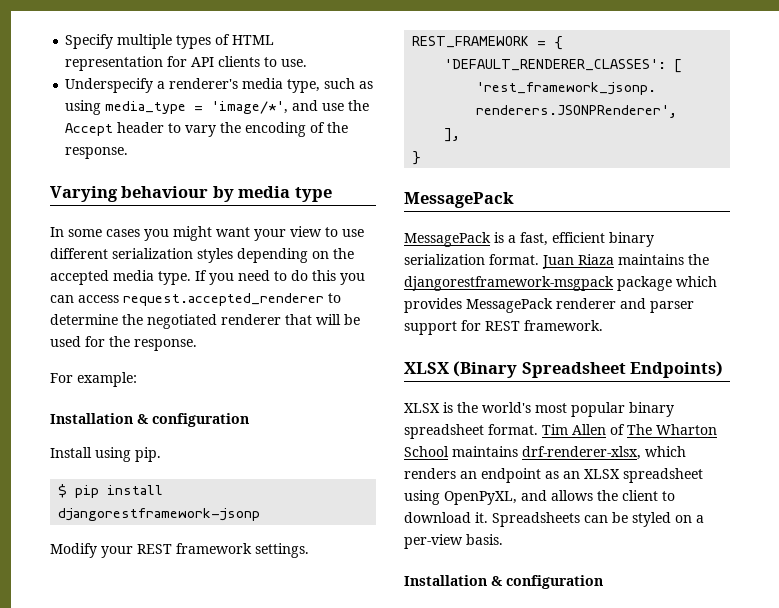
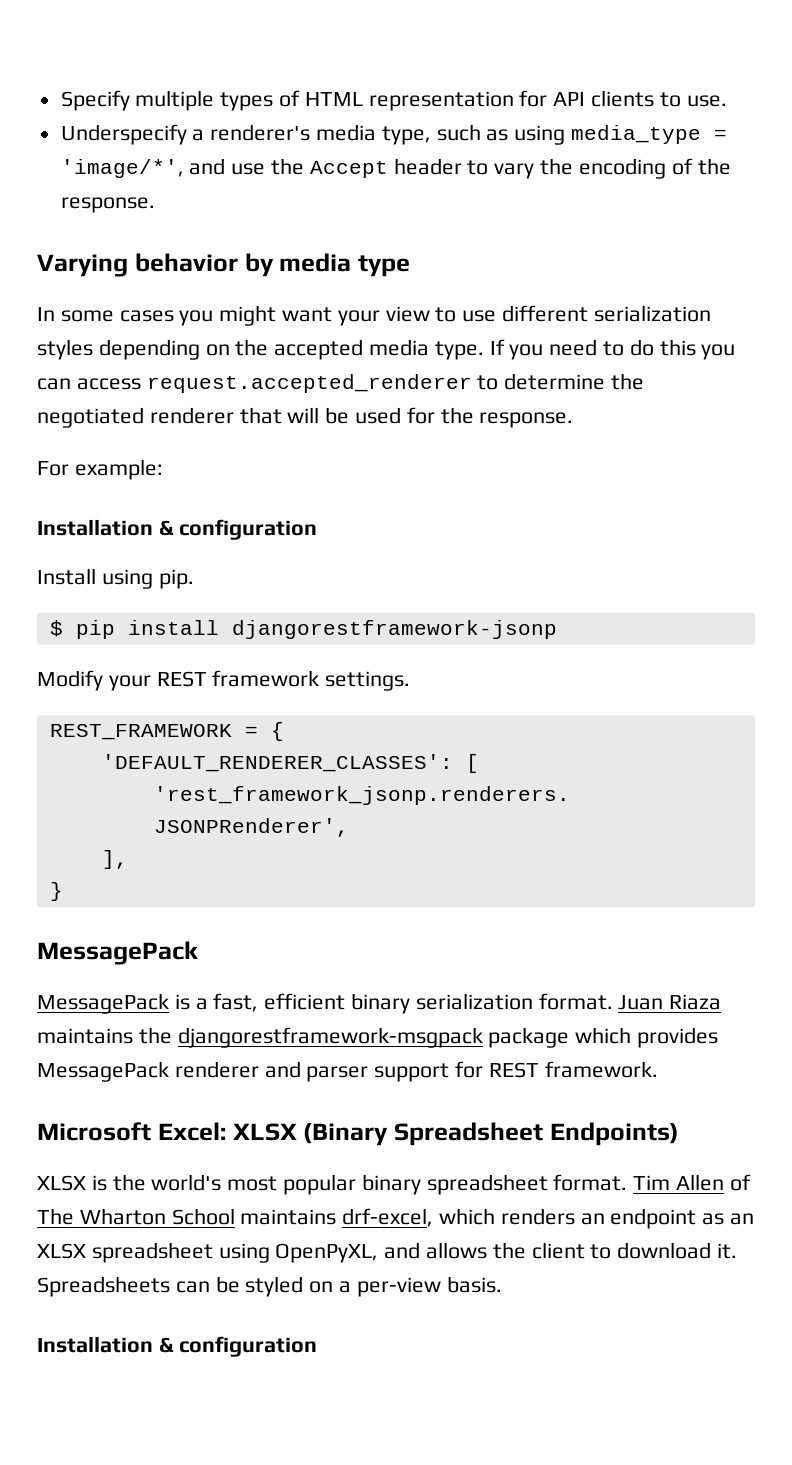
[121,186,209,198] behaviour -> [134,253,238,272] behavior
(603, 325) none -> [37,1122,226,1141] Microsoft Excel:
[522,446,641,460] drf-renderer-xlsx, -> [342,1208,434,1227] drf-excel,

